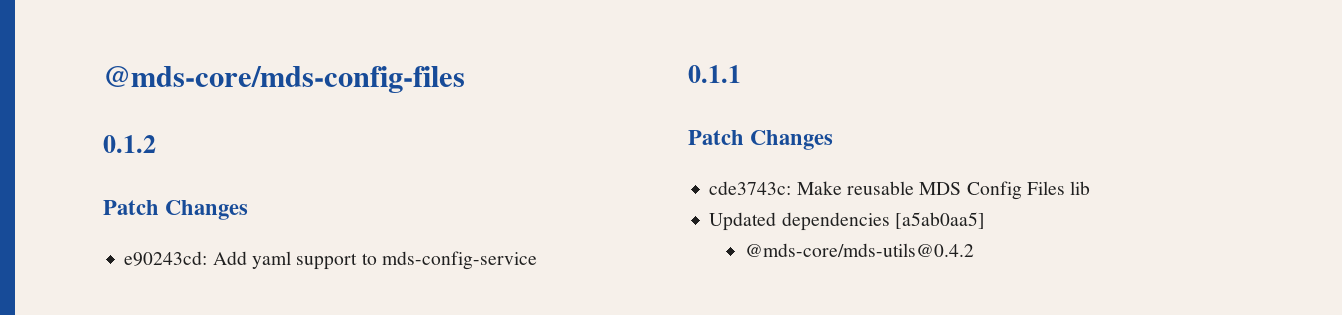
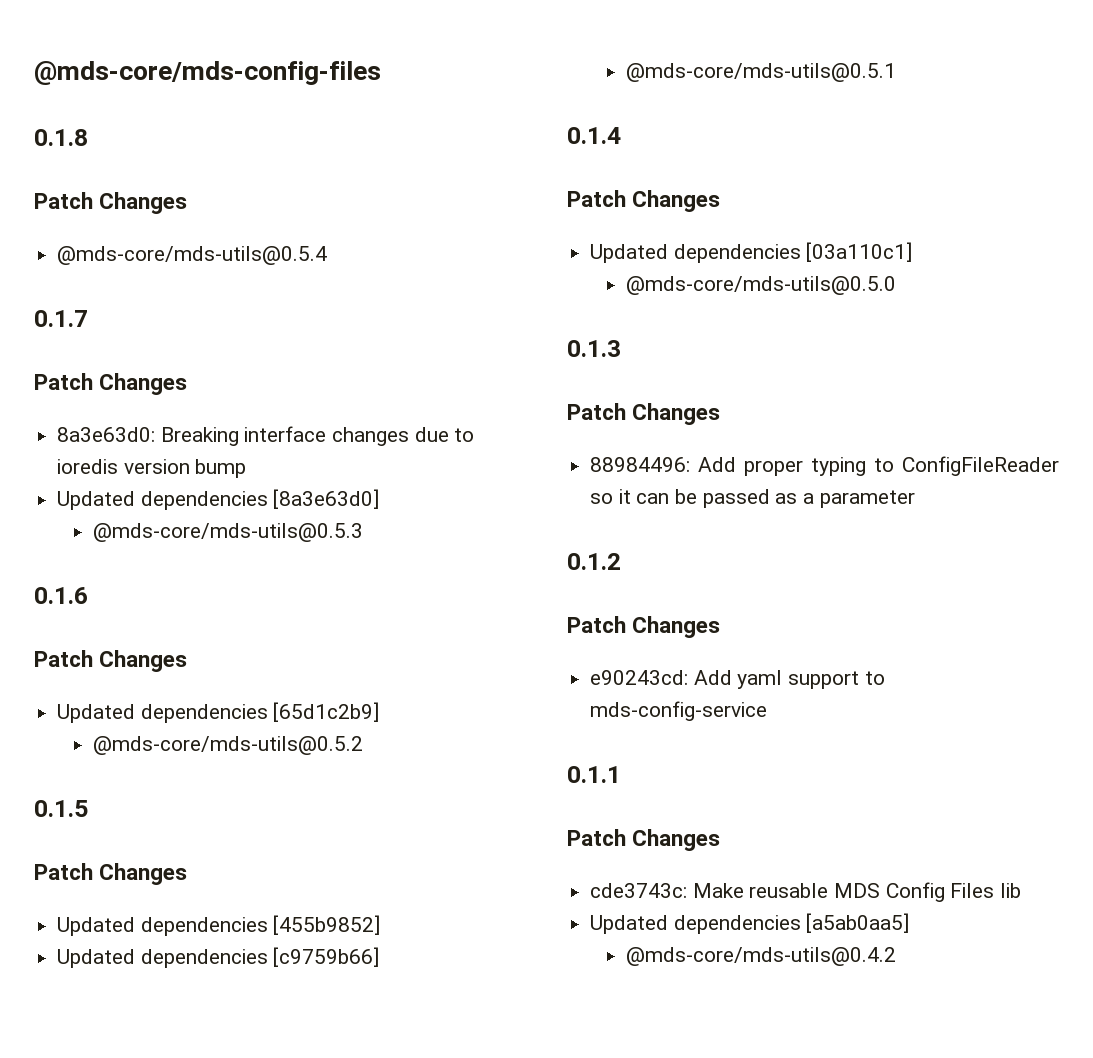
(465, 79) none -> [34,129,88,146] [34,192,188,214] [57,246,328,265] [34,310,88,327] [34,373,188,395] [57,426,475,446] [57,459,247,478] [57,489,380,510] [93,523,364,542] [34,587,88,604] [34,650,188,672] [57,702,380,723] [93,736,364,755] [34,800,88,817] [34,863,188,885] [57,915,381,936] [57,947,380,968] [626,63,897,82] [567,127,621,144] [567,190,721,212] [590,242,913,263] [626,276,897,295] [567,340,621,357] [567,403,721,425] [590,456,1059,476] [590,489,915,508] // 0.1.8 // Patch Changes // @mds-core/mds-utils@0.5.4 // 0.1.7 // Patch Changes // 8a3e63d0: Breaking interface changes due to ioredis version bump // Updated dependencies [8a3e63d0] // @mds-core/mds-utils@0.5.3 // 0.1.6 // Patch Changes // Updated dependencies [65d1c2b9] // @mds-core/mds-utils@0.5.2 // 0.1.5 // Patch Changes // Updated dependencies [455b9852] // Updated dependencies [c9759b66] // @mds-core/mds-utils@0.5.1 // 0.1.4 // Patch Changes // Updated dependencies [03a110c1] // @mds-core/mds-utils@0.5.0 // 0.1.3 // Patch Changes // 88984496: Add proper typing to ConfigFileReader so it can be passed as a parameter

